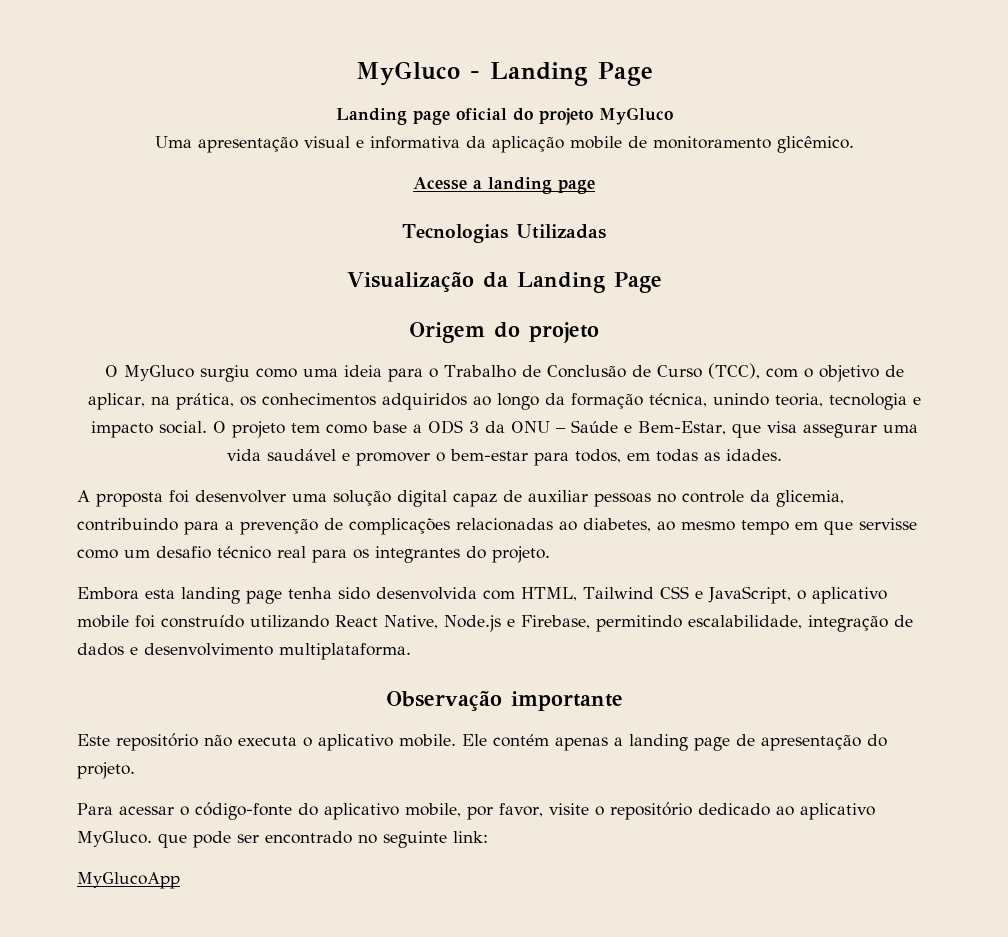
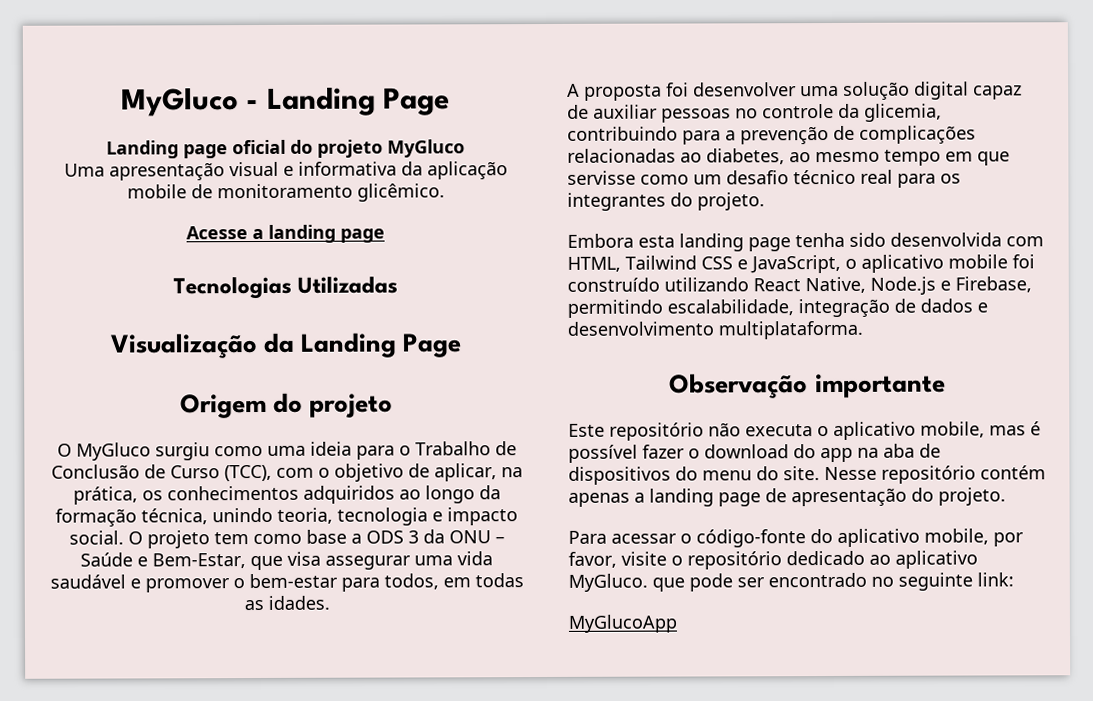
[399,734,487,747] mobile. Ele -> [920,421,1041,438] [568,443,941,463] [568,465,976,485] mobile, mas é possível fazer o download do app na aba de dispositivos do menu do site. Nesse repositório

